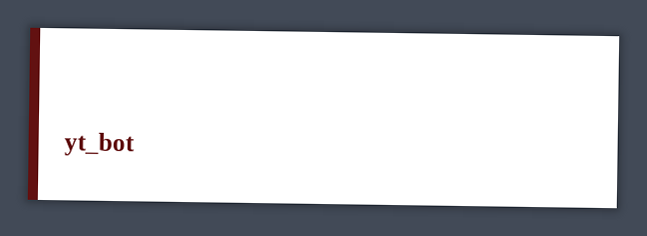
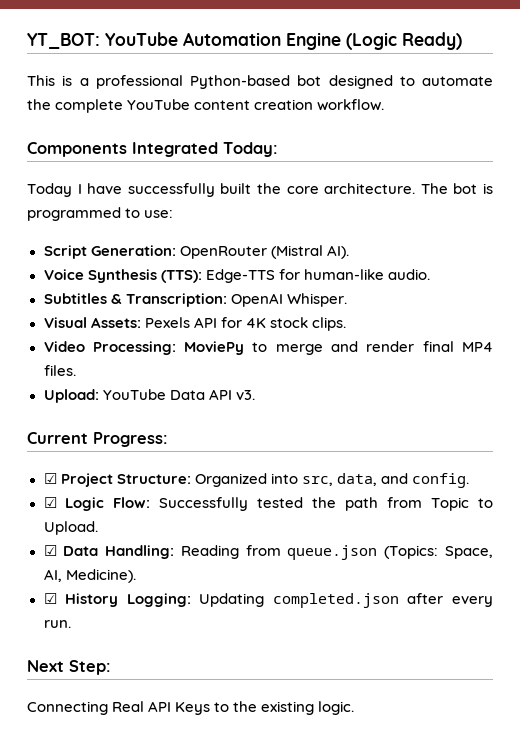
[64,132,135,157] yt_bot -> [27,32,462,50] [27,75,493,89] [27,99,385,113] [27,142,278,157] [27,183,494,197] [27,207,174,221] [43,245,349,259] [43,269,430,283] [43,293,347,307] [43,317,346,331] [43,341,493,355] [43,365,76,376] [43,389,255,403] [27,432,168,447] [43,473,469,488] [43,497,494,511] [43,521,98,535] [43,545,493,560] [43,569,136,583] [43,593,493,608] [43,620,71,628] [27,660,111,675] [27,701,355,715] YT_BOT: YouTube Automation Engine (Logic Ready) // This is a professional Python-based bot designed to automate the complete YouTube content creation workflow. // Components Integrated Today: // Today I have successfully built the core architecture. The bot is programmed to use: // Script Generation: OpenRouter (Mistral AI). // Voice Synthesis (TTS): Edge-TTS for human-like audio. // Subtitles & Transcription: OpenAI Whisper. // Visual Assets: Pexels API for 4K stock clips. // Video Processing: MoviePy to merge and render final MP4 files. // Upload: YouTube Data API v3. // Current Progress: // ☑ Project Structure: Organized into src, data, and config. // ☑ Logic Flow: Successfully tested the path from Topic to Upload. // ☑ Data Handling: Reading from queue.json (Topics: Space, AI, Medicine). // ☑ History Logging: Updating completed.json after every run. // Next Step: // Connecting Real API Keys to the existing logic.

